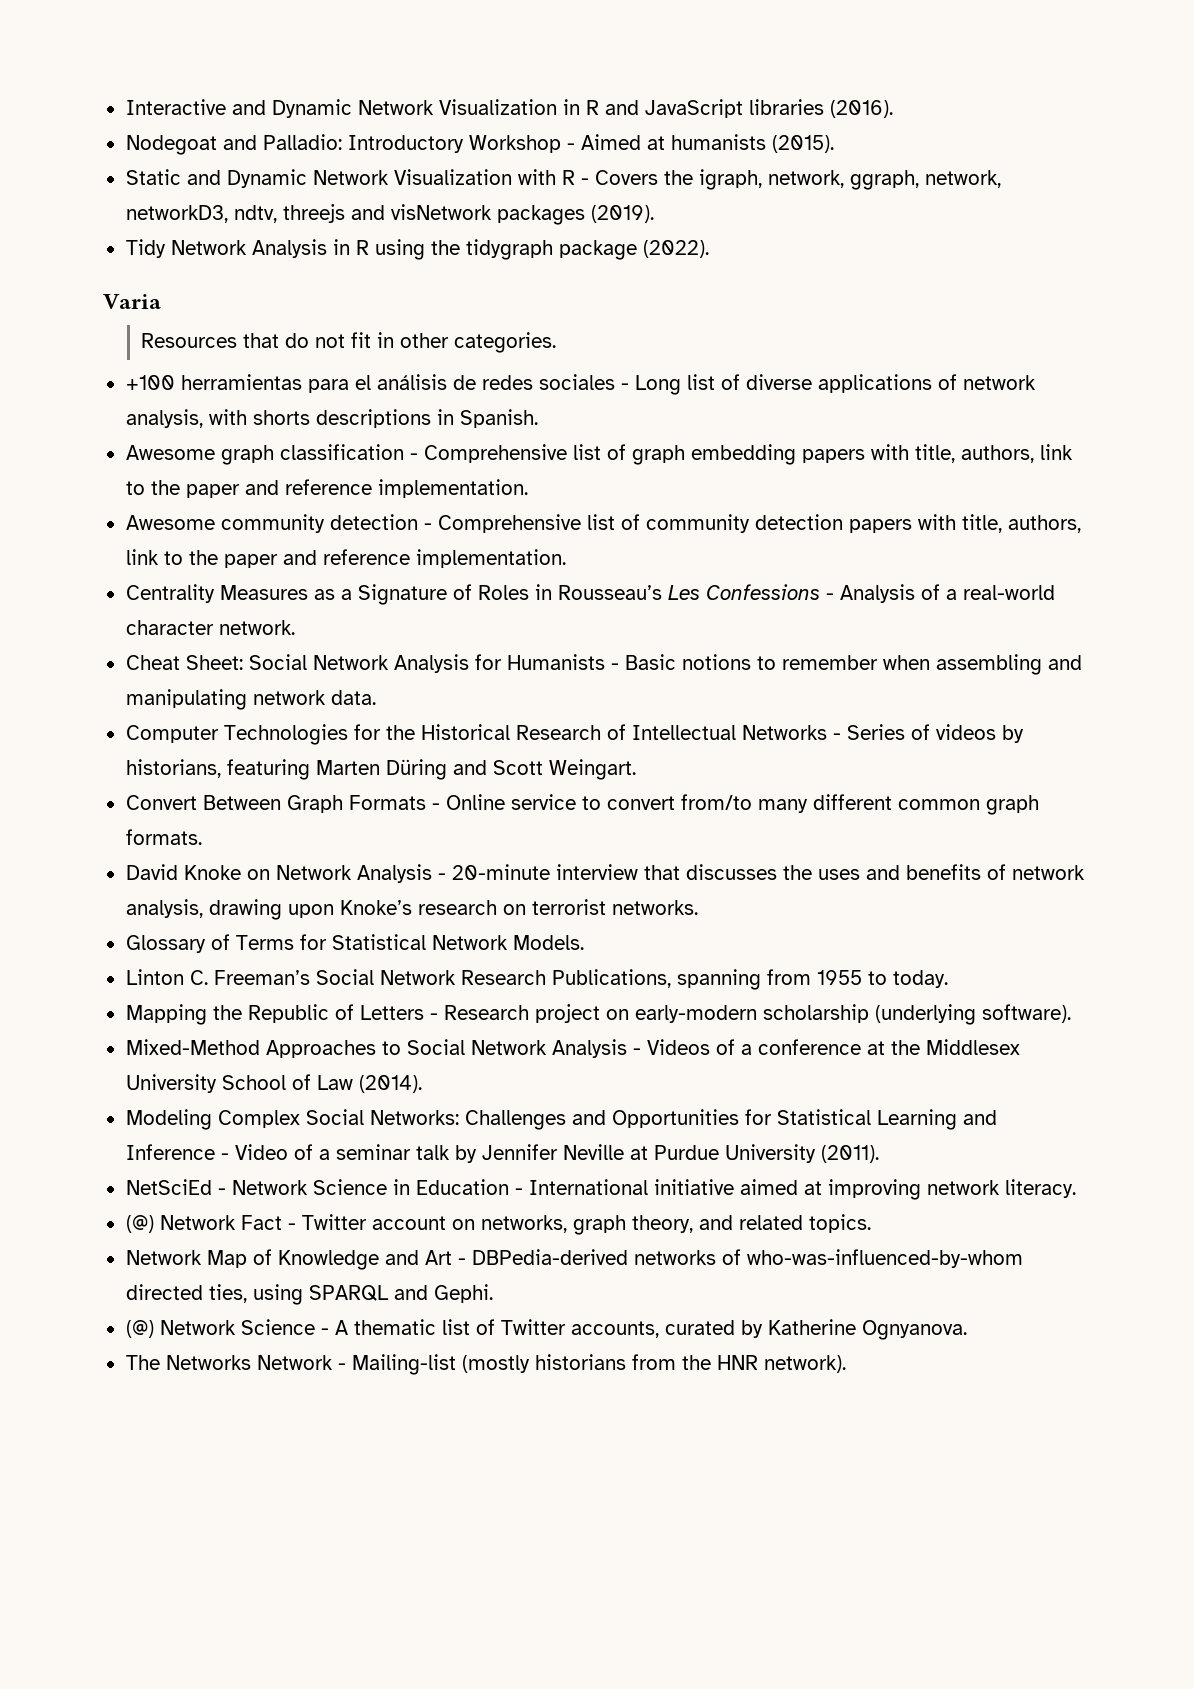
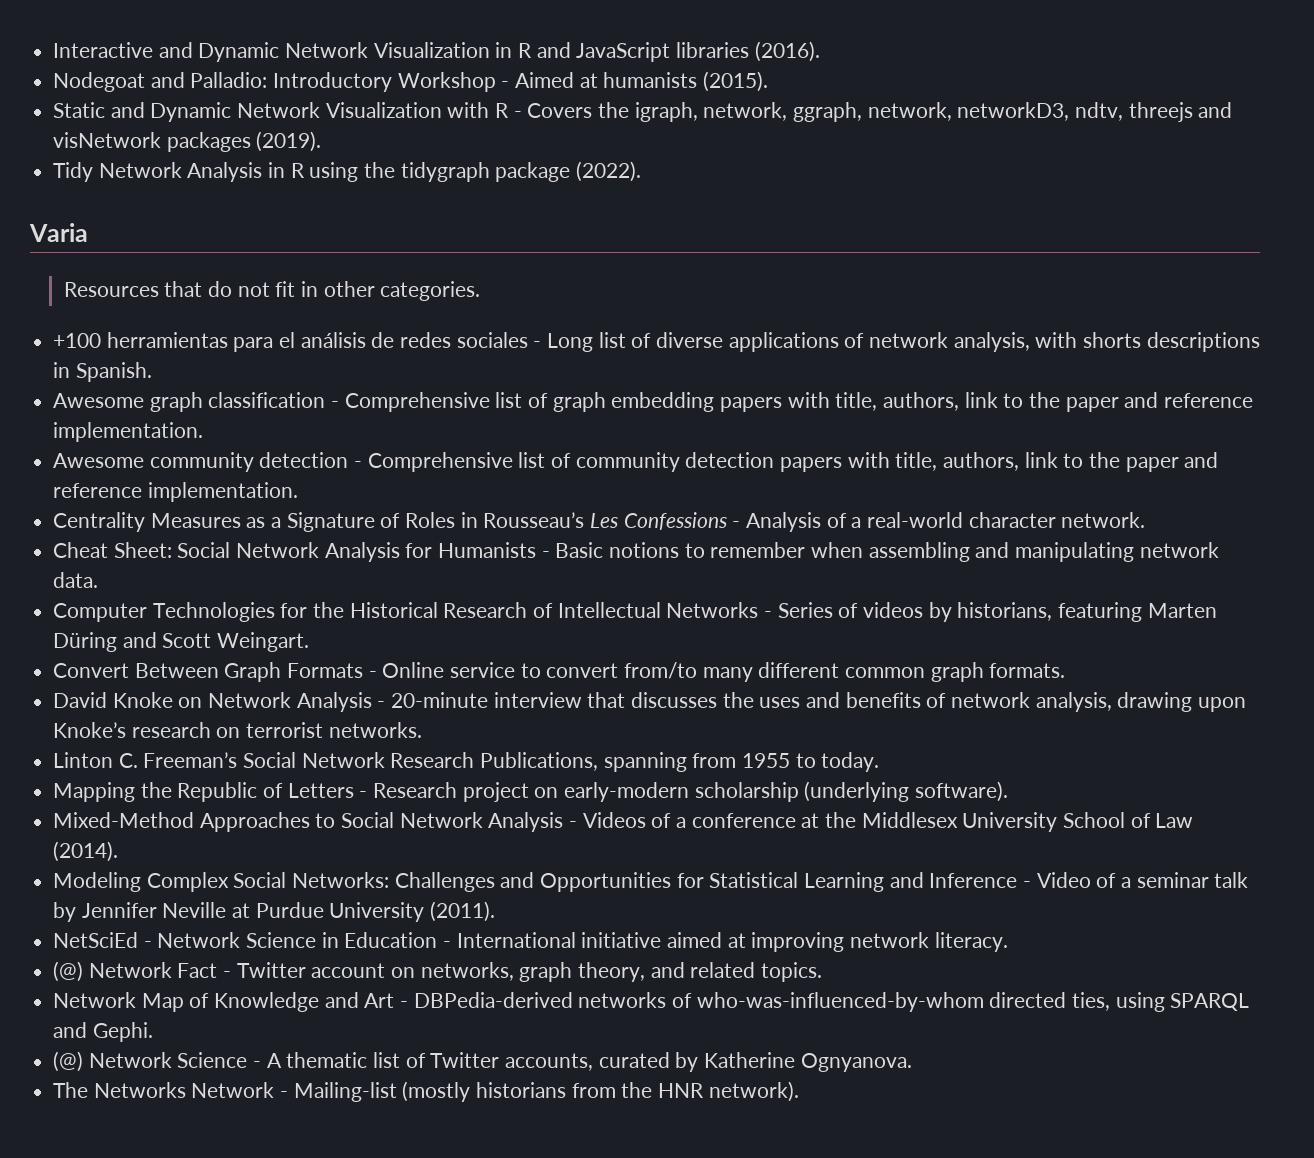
[125,934,584,953] // Glossary of Terms for Statistical Network Models. -> (422, 730) none

